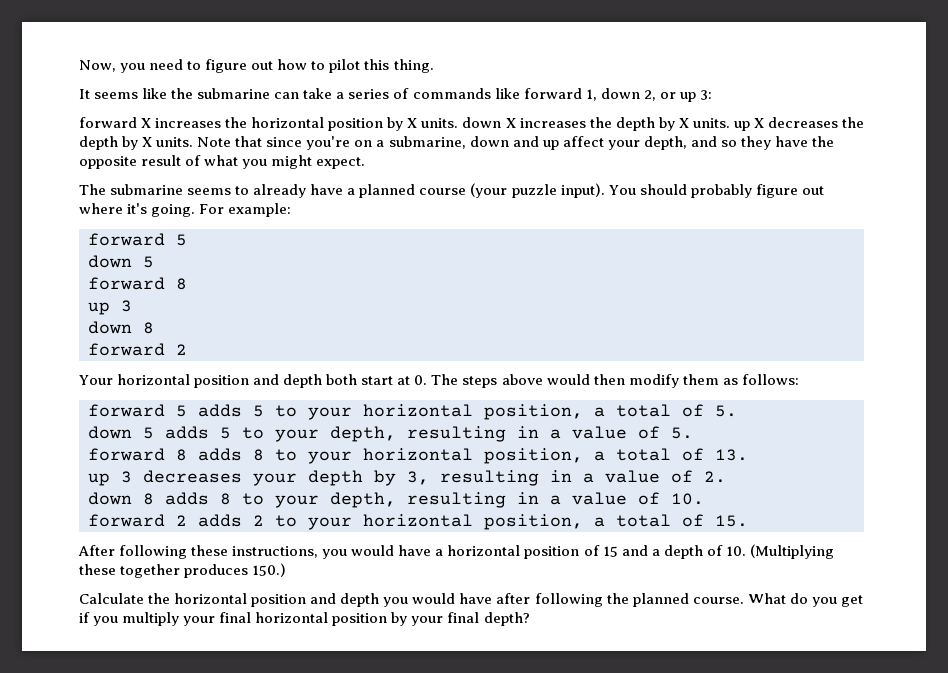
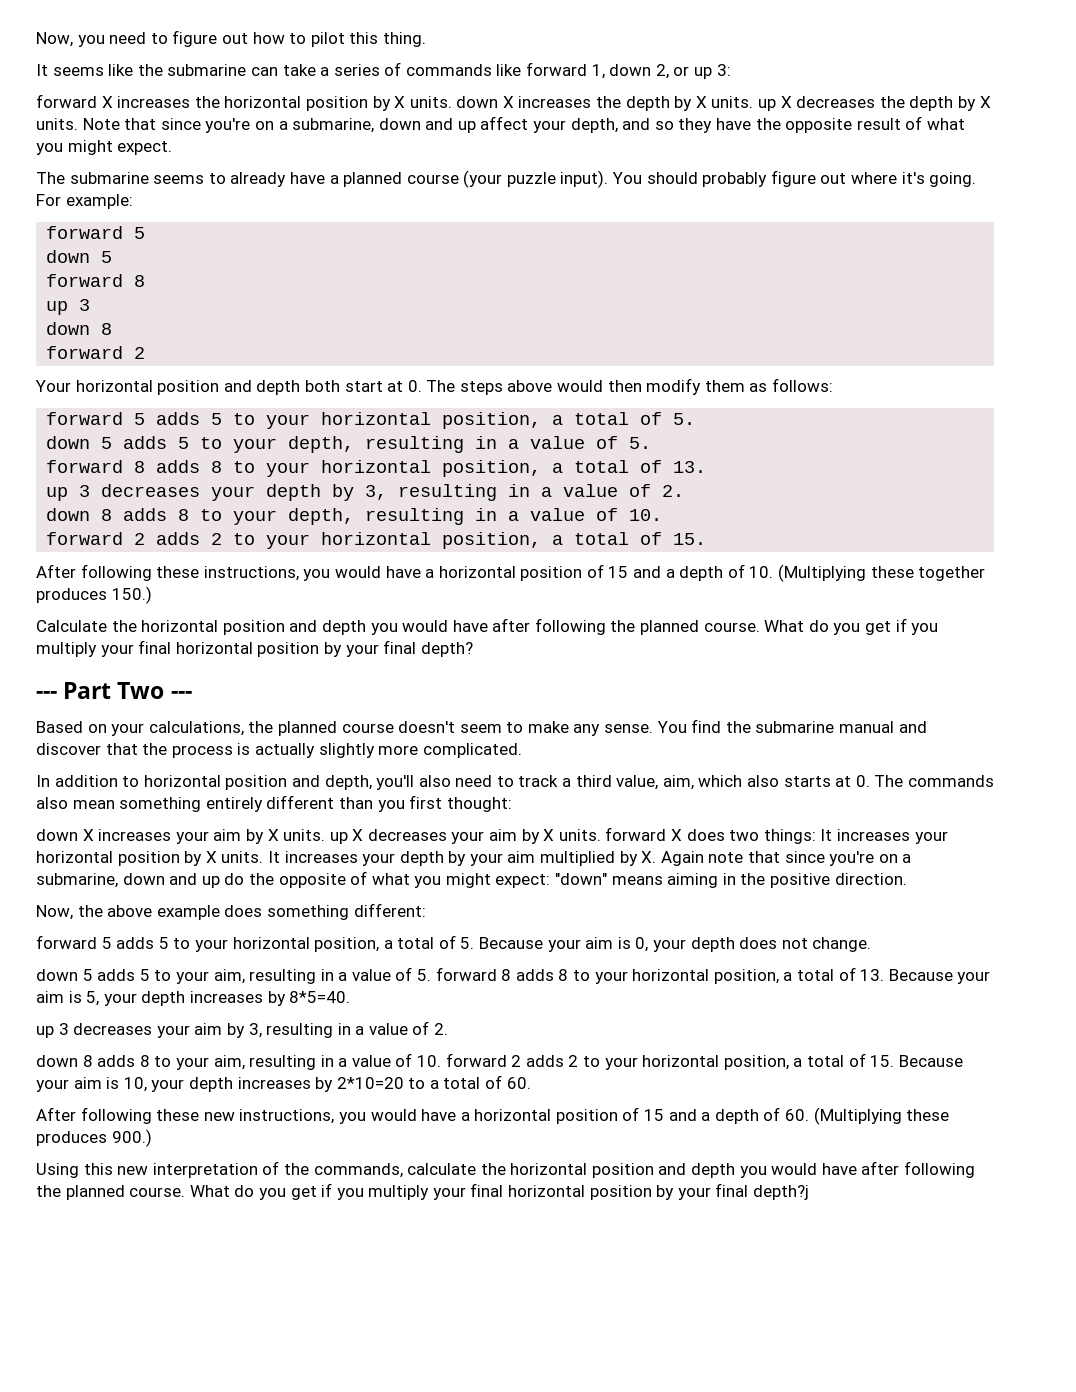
(530, 619) none -> [36,682,192,699] [36,719,927,736] [36,743,522,758] [36,775,994,790] [36,795,512,812] [36,827,948,844] [36,851,912,866] [36,871,907,888] [36,903,426,920] [36,935,872,952] [36,967,991,984] [36,991,351,1006] [36,1021,449,1038] [36,1053,963,1070] [36,1075,531,1092] [36,1107,950,1125] [36,1129,152,1147] [36,1161,976,1178] [36,1183,810,1200] // --- Part Two --- // Based on your calculations, the planned course doesn't seem to make any sense. You find the submarine manual and discover that the process is actually slightly more complicated. // In addition to horizontal position and depth, you'll also need to track a third value, aim, which also starts at 0. The commands also mean something entirely different than you first thought: // down X increases your aim by X units. up X decreases your aim by X units. forward X does two things: It increases your horizontal position by X units. It increases your depth by your aim multiplied by X. Again note that since you're on a submarine, down and up do the opposite of what you might expect: "down" means aiming in the positive direction. // Now, the above example does something different: // forward 5 adds 5 to your horizontal position, a total of 5. Because your aim is 0, your depth does not change. // down 5 adds 5 to your aim, resulting in a value of 5. forward 8 adds 8 to your horizontal position, a total of 13. Because your aim is 5, your depth increases by 8*5=40. // up 3 decreases your aim by 3, resulting in a value of 2. // down 8 adds 8 to your aim, resulting in a value of 10. forward 2 adds 2 to your horizontal position, a total of 15. Because your aim is 10, your depth increases by 2*10=20 to a total of 60. // After following these new instructions, you would have a horizontal position of 15 and a depth of 60. (Multiplying these produces 900.) // Using this new interpretation of the commands, calculate the horizontal position and depth you would have after following the planned course. What do you get if you multiply your final horizontal position by your final depth?j

